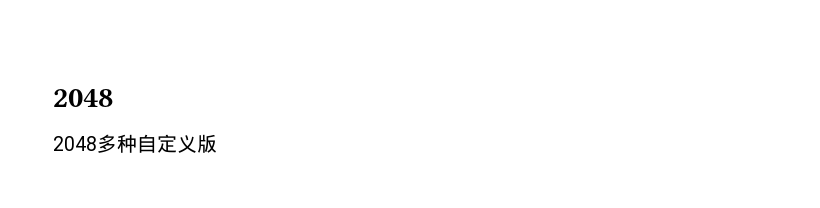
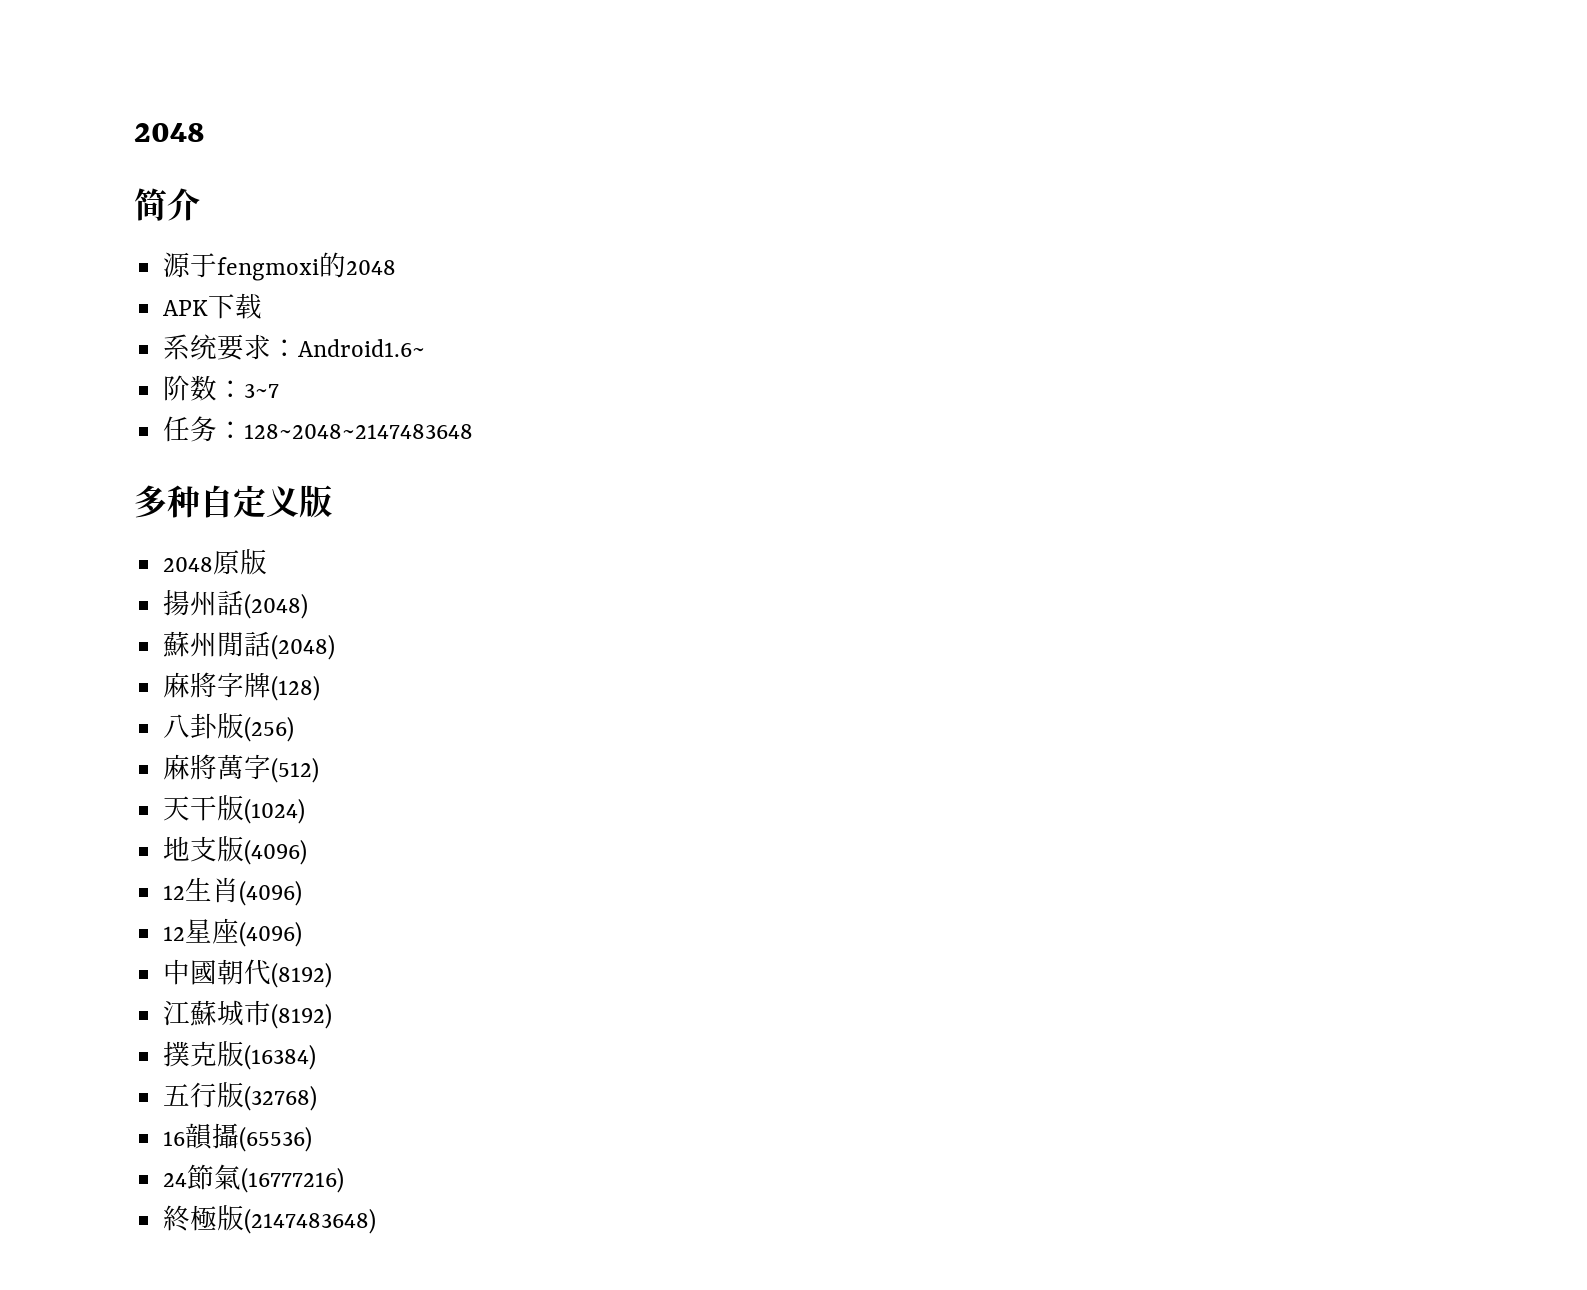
[53,89,113,107] [53,134,217,153] 2048 // 2048多种自定义版 -> [134,123,205,142] [134,188,200,221] [163,252,397,281] [163,293,263,319] [163,334,426,361] [163,375,280,401] [163,416,474,442] [134,485,332,518] [163,549,268,575] [163,590,309,619] [163,631,336,660] [163,672,321,701] [163,713,295,742] [163,754,320,783] [163,795,306,824] [163,836,308,865] [163,877,303,906] [163,918,303,947] [163,959,333,988] [163,1000,333,1029] [163,1041,317,1070] [163,1082,318,1111] [163,1123,313,1152] [163,1164,345,1193] [163,1205,377,1234] 2048 // 简介 // 源于fengmoxi的2048 // APK下载 // 系统要求：Android1.6~ // 阶数：3~7 // 任务：128~2048~2147483648 // 多种自定义版 // 2048原版 // 揚州話(2048) // 蘇州閒話(2048) // 麻將字牌(128) // 八卦版(256) // 麻將萬字(512) // 天干版(1024) // 地支版(4096) // 12生肖(4096) // 12星座(4096) // 中國朝代(8192) // 江蘇城市(8192) // 撲克版(16384) // 五行版(32768) // 16韻攝(65536) // 24節氣(16777216) // 終極版(2147483648)

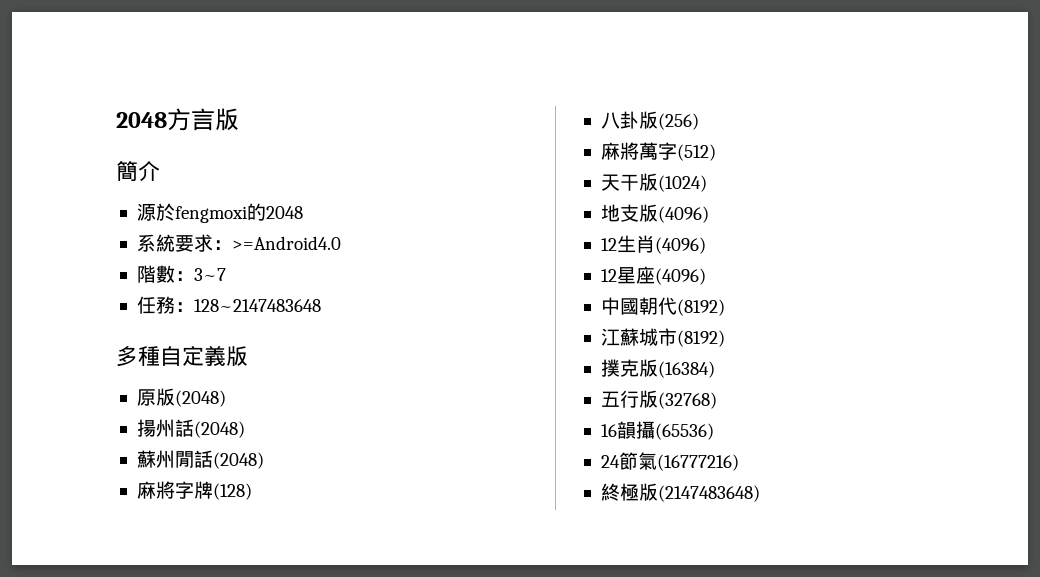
[134,123,205,142] [134,188,167,221] 2048 // 简 -> [116,108,239,131] [116,161,138,182] 2048方言版 // 簡
[190,253,218,278] 于 -> [155,203,175,221] 於
[163,293,263,319] // APK下载 -> (303, 212) none
[190,334,426,361] [163,375,218,401] 统要求：Android1.6~ // 阶数 -> [155,234,341,252] [136,265,175,283] 統要求：>=Android4.0 // 階數
[190,416,474,442] 务：128~2048~2147483648 -> [155,296,321,314] 務：128~2147483648
[167,485,332,518] [163,557,214,572] 种自定义版 // 2048 -> [138,345,248,366] 種自定義版 //
(268, 562) none -> [174,390,226,407] (2048)

